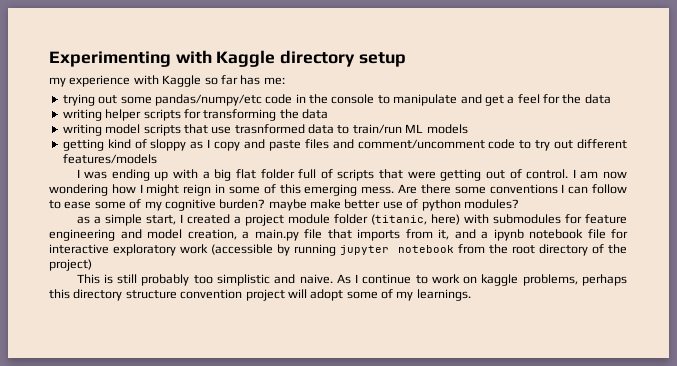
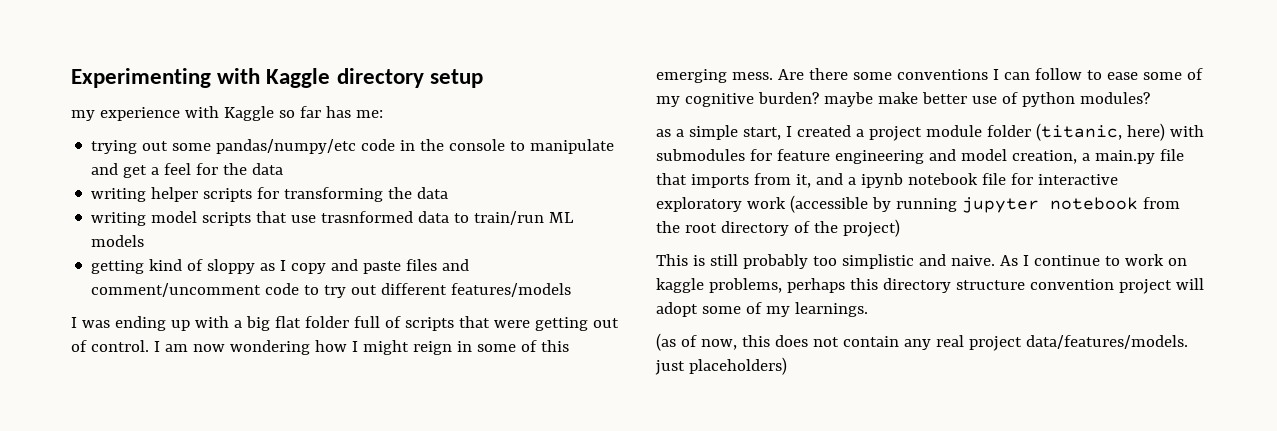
(471, 295) none -> [656,333,1188,351] [655,357,787,375] // (as of now, this does not contain any real project data/features/models. just placeholders)

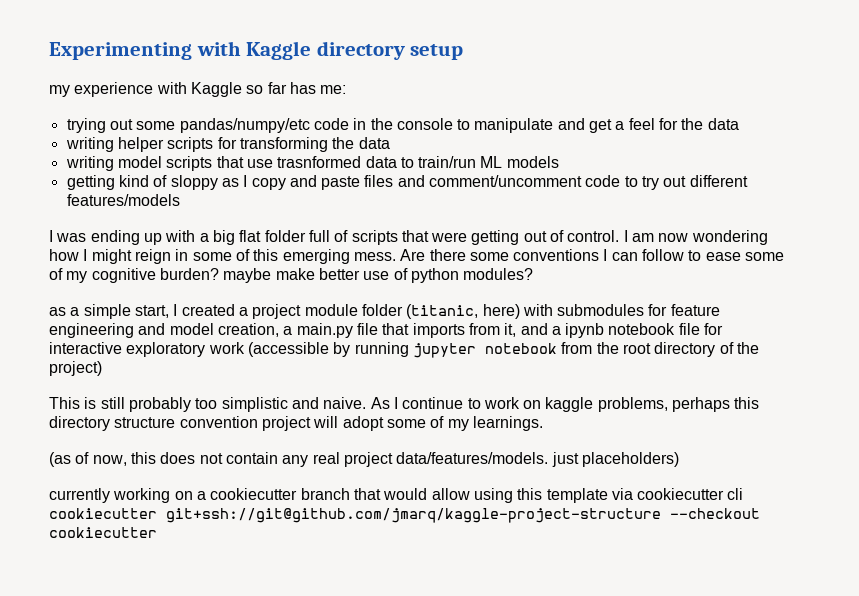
(787, 366) none -> [49,488,744,503] [49,508,760,523] [49,527,157,538] // currently working on a cookiecutter branch that would allow using this template via cookiecutter cli cookiecutter git+ssh://git@github.com/jmarq/kaggle-project-structure --checkout cookiecutter

